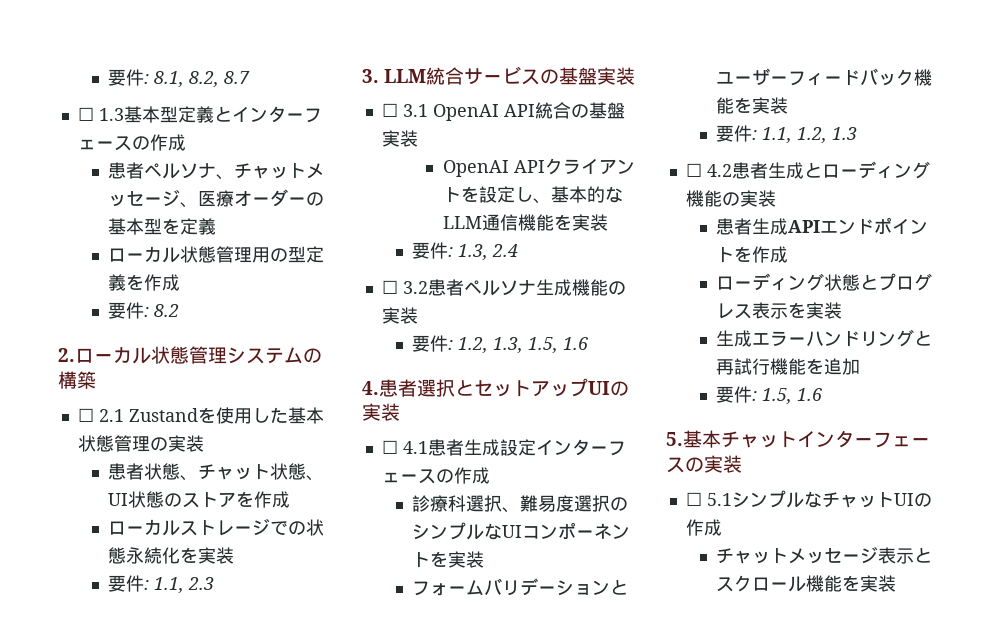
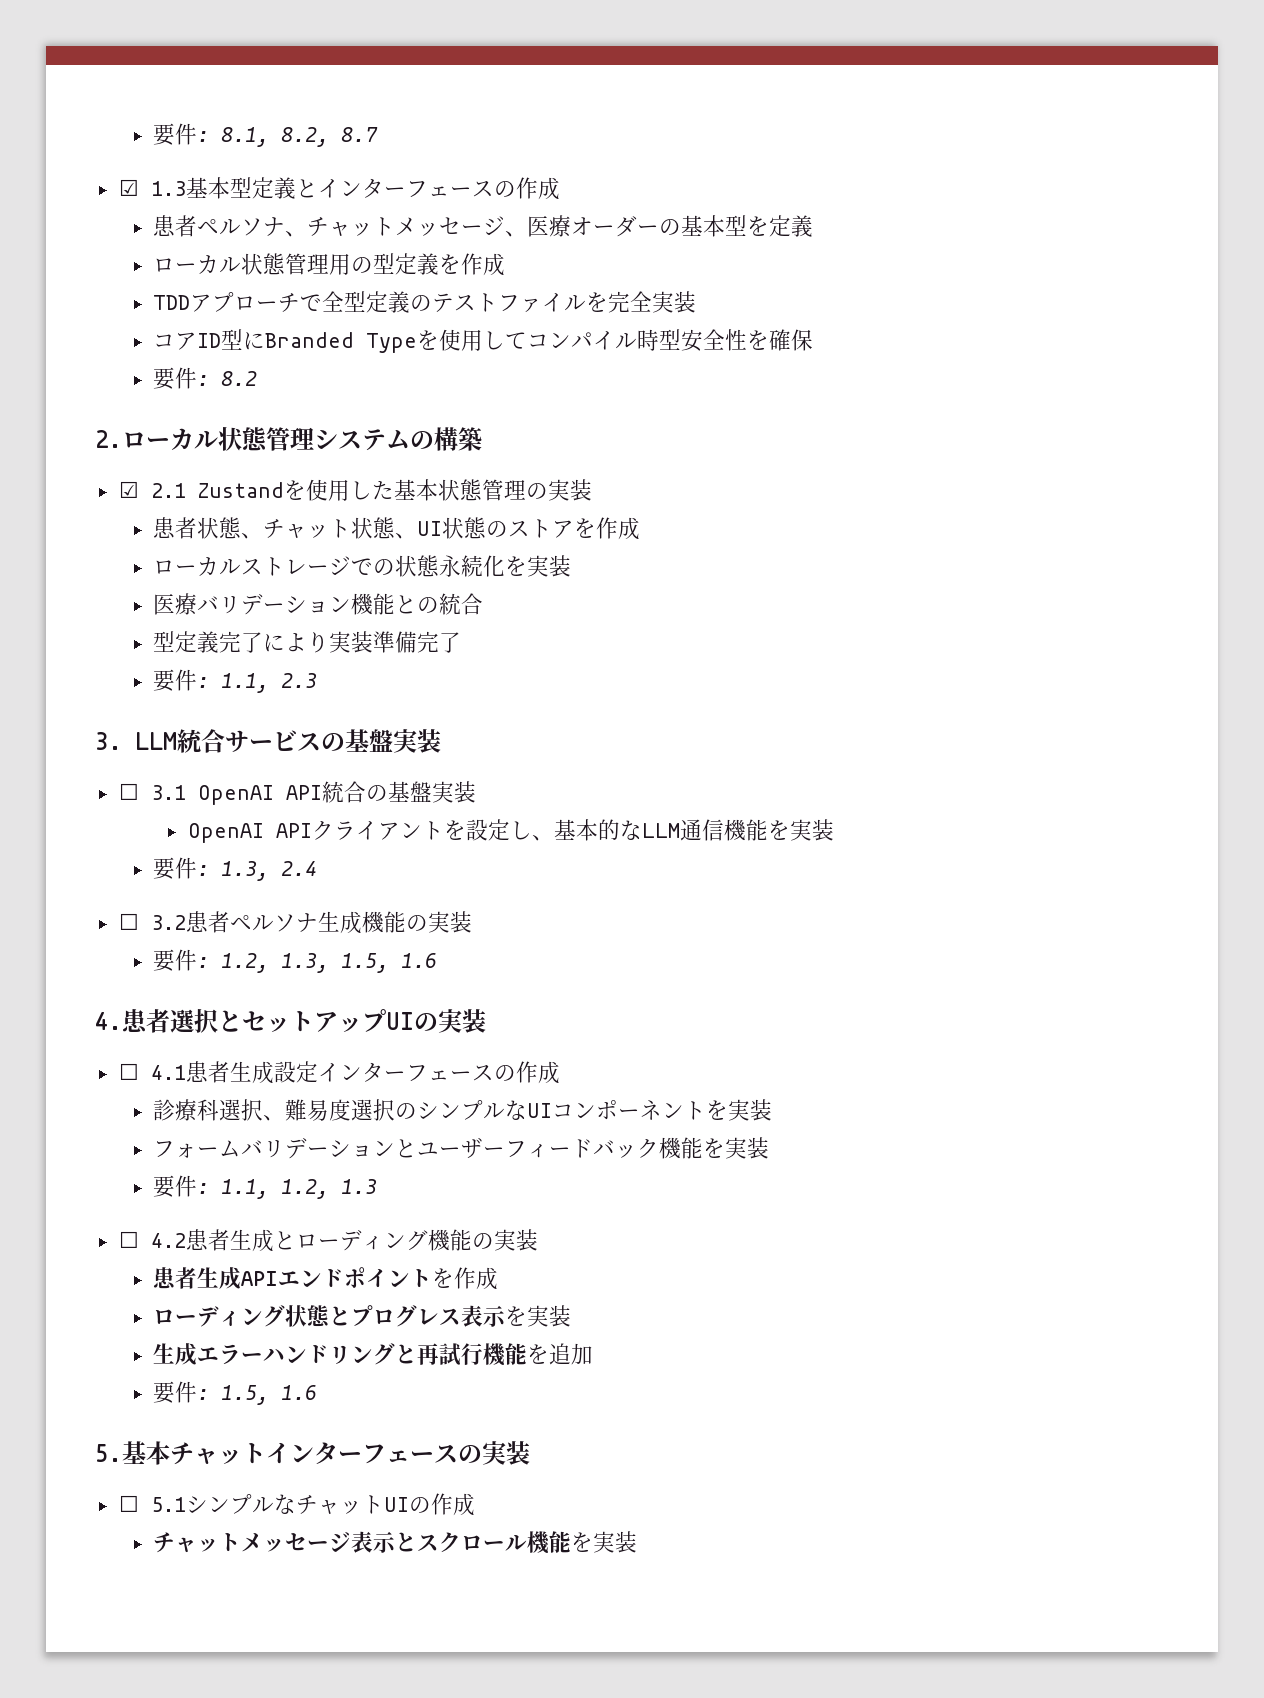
[77,107,94,121] ☐ -> [118,179,139,196] ☑
(181, 282) none -> [153,291,697,313] [153,329,814,353] // TDDアプローチで全型定義のテストファイルを完全実装 // コアID型にBranded Typeを使用してコンパイル時型安全性を確保
[77,408,94,422] ☐ -> [118,481,139,498] ☑
(235, 555) none -> [153,593,484,615] [153,631,462,653] // 医療バリデーション機能との統合 // 型定義完了により実装準備完了

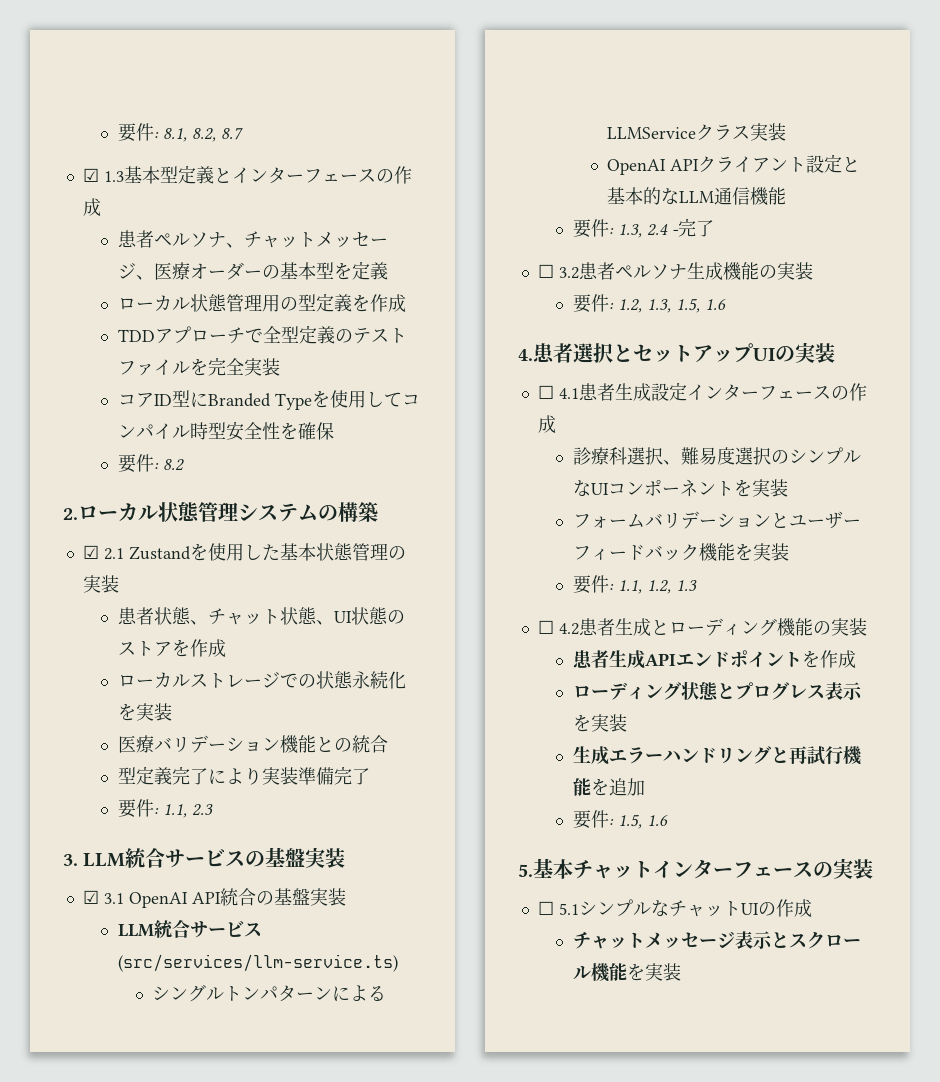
[118,783,139,800] ☐ -> [82,890,99,904] ☑
(476, 792) none -> [117,920,262,938] [117,954,398,972] [152,984,387,1002] [607,123,787,141] // LLM統合サービス(src/services/llm-service.ts) // シングルトンパターンによるLLMServiceクラス実装
[443,819,554,841] を設定し、 -> [806,154,861,173] 設定と
[767,819,834,841] を実装 -> (787, 196) none
(318, 868) none -> [671,218,714,237] -完了

